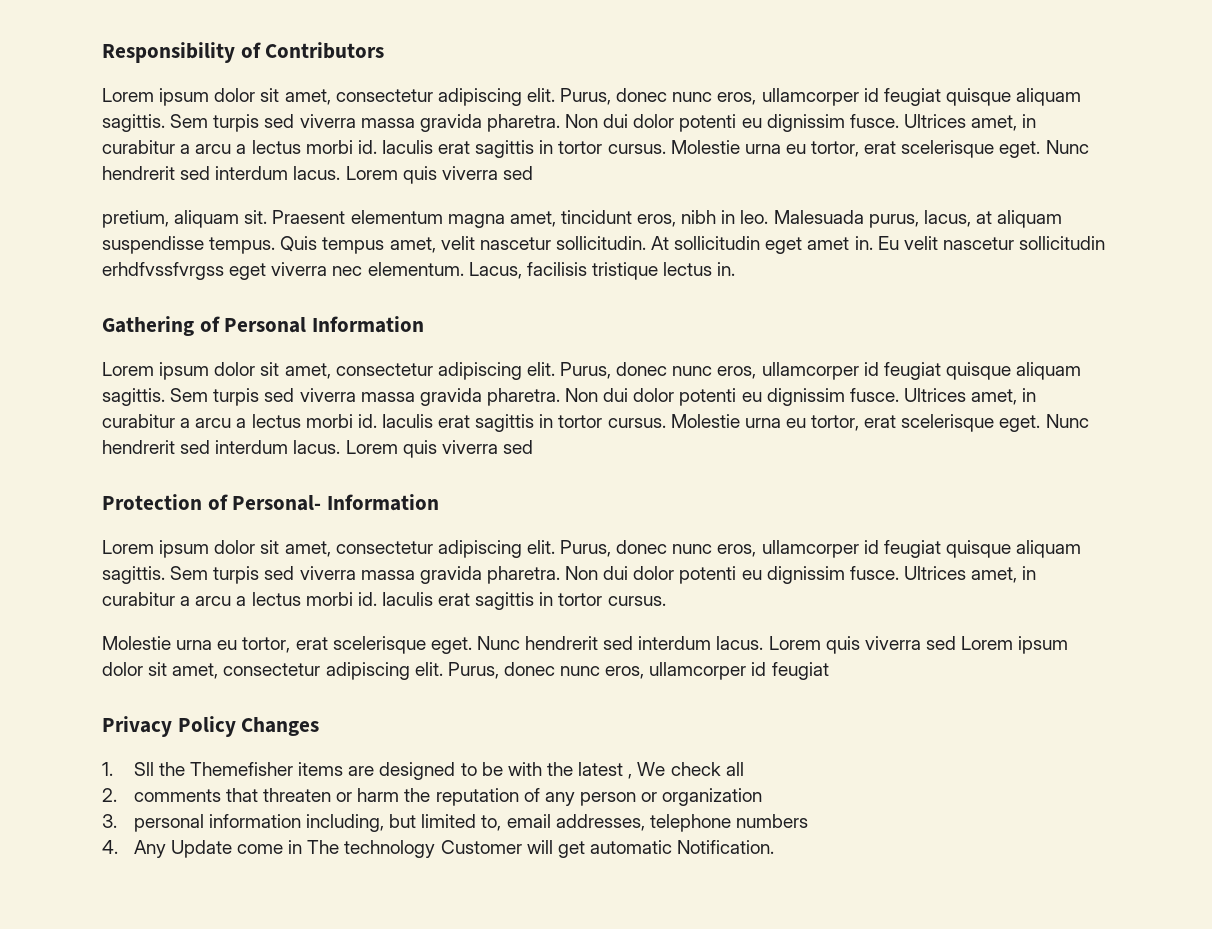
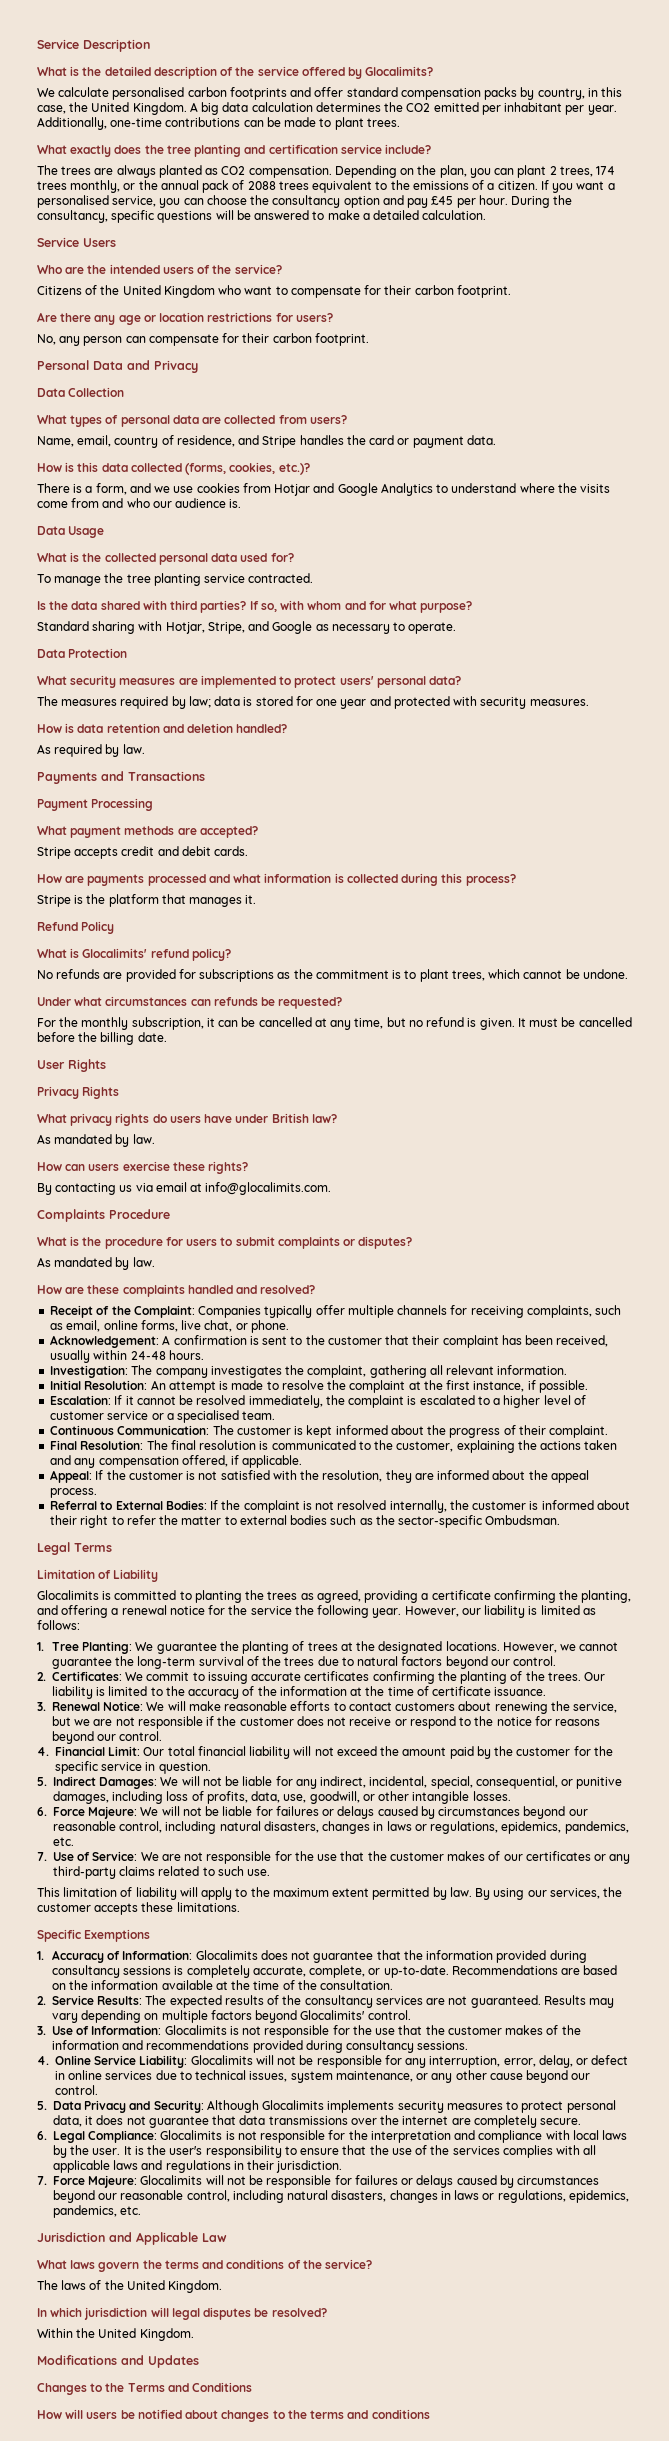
[102,42,385,63] [102,88,1082,106] [102,114,1037,132] [102,140,1089,158] [102,166,533,184] [102,210,1063,228] [102,236,1106,254] [102,262,736,280] [102,316,425,336] [102,362,1082,380] [102,388,1037,406] [102,414,1089,432] [102,440,533,458] [102,494,440,511] [102,540,1082,558] [102,566,1037,584] [102,592,666,610] [102,636,1069,654] [102,662,829,680] [102,716,320,737] [102,762,744,780] [102,788,763,806] [102,814,809,832] [102,840,775,858] Responsibility of Contributors // Lorem ipsum dolor sit amet, consectetur adipiscing elit. Purus, donec nunc eros, ullamcorper id feugiat quisque aliquam sagittis. Sem turpis sed viverra massa gravida pharetra. Non dui dolor potenti eu dignissim fusce. Ultrices amet, in curabitur a arcu a lectus morbi id. Iaculis erat sagittis in tortor cursus. Molestie urna eu tortor, erat scelerisque eget. Nunc hendrerit sed interdum lacus. Lorem quis viverra sed // pretium, aliquam sit. Praesent elementum magna amet, tincidunt eros, nibh in leo. Malesuada purus, lacus, at aliquam suspendisse tempus. Quis tempus amet, velit nascetur sollicitudin. At sollicitudin eget amet in. Eu velit nascetur sollicitudin erhdfvssfvrgss eget viverra nec elementum. Lacus, facilisis tristique lectus in. // Gathering of Personal Information // Lorem ipsum dolor sit amet, consectetur adipiscing elit. Purus, donec nunc eros, ullamcorper id feugiat quisque aliquam sagittis. Sem turpis sed viverra massa gravida pharetra. Non dui dolor potenti eu dignissim fusce. Ultrices amet, in curabitur a arcu a lectus morbi id. Iaculis erat sagittis in tortor cursus. Molestie urna eu tortor, erat scelerisque eget. Nunc hendrerit sed interdum lacus. Lorem quis viverra sed // Protection of Personal- Information // Lorem ipsum dolor sit amet, consectetur adipiscing elit. Purus, donec nunc eros, ullamcorper id feugiat quisque aliquam sagittis. Sem turpis sed viverra massa gravida pharetra. Non dui dolor potenti eu dignissim fusce. Ultrices amet, in curabitur a arcu a lectus morbi id. Iaculis erat sagittis in tortor cursus. // Molestie urna eu tortor, erat scelerisque eget. Nunc hendrerit sed interdum lacus. Lorem quis viverra sed Lorem ipsum dolor sit amet, consectetur adipiscing elit. Purus, donec nunc eros, ullamcorper id feugiat // Privacy Policy Changes // 1. Sll the Themefisher items are designed to be with the latest , We check all // 2. comments that threaten or harm the reputation of any person or organization // 3. personal information including, but limited to, email addresses, telephone numbers // 4. Any Update come in The technology Customer will get automatic Notification. -> [37,39,150,52] [37,66,434,79] [37,87,623,100] [37,102,617,115] [37,117,400,130] [37,144,432,157] [37,165,616,178] [37,180,615,193] [37,195,573,208] [37,210,487,223] [37,237,116,247] [37,264,282,274] [37,285,511,298] [37,312,333,325] [37,333,369,346] [37,360,198,373] [37,387,125,397] [37,415,347,427] [37,435,496,448] [37,462,310,475] [37,483,611,496] [37,498,242,508] [37,526,105,538] [37,552,294,565] [37,573,314,586] [37,600,473,613] [37,621,457,634] [37,648,128,658] [37,675,462,688] [37,696,589,709] [37,723,288,733] [37,744,145,757] [37,771,205,784] [37,798,154,811] [37,826,258,838] [37,846,249,859] [37,873,516,886] [37,894,257,907] [37,921,115,934] [37,948,231,961] [37,969,628,982] [37,996,343,1009] [37,1017,632,1030] [37,1032,167,1045] [37,1059,106,1072] [37,1086,120,1099] [37,1113,337,1126] [37,1134,155,1147] [37,1161,249,1174] [37,1182,332,1195] [37,1209,170,1222] [37,1236,413,1249] [37,1257,155,1270] [37,1284,316,1297] [50,1305,622,1318] [50,1320,289,1333] [50,1335,609,1348] [50,1350,204,1363] [50,1365,568,1378] [50,1380,588,1393] [50,1395,586,1408] [50,1410,276,1423] [50,1425,609,1438] [50,1440,618,1453] [50,1455,303,1468] [50,1470,589,1483] [50,1488,98,1498] [50,1500,630,1513] [50,1515,561,1528] [37,1542,112,1555] [37,1569,159,1582] [37,1590,632,1603] [37,1605,596,1618] [37,1620,80,1630] [37,1641,619,1654] [51,1656,557,1669] [37,1671,606,1684] [52,1686,547,1699] [37,1701,618,1714] [52,1716,601,1729] [52,1731,163,1744] [37,1746,613,1759] [55,1761,211,1774] [37,1776,623,1789] [53,1791,511,1804] [37,1806,588,1819] [53,1821,629,1834] [53,1837,74,1846] [37,1851,631,1864] [53,1866,271,1879] [37,1887,623,1900] [37,1902,240,1915] [37,1929,151,1942] [37,1950,587,1963] [51,1965,618,1978] [51,1980,394,1990] [37,1995,615,2008] [52,2010,411,2023] [37,2025,581,2038] [52,2040,469,2053] [37,2055,629,2068] [55,2070,591,2083] [55,2085,98,2095] [37,2100,616,2113] [53,2115,582,2128] [37,2130,628,2143] [53,2145,597,2158] [53,2160,343,2173] [37,2175,600,2188] [53,2190,629,2203] [53,2205,142,2218] [37,2232,227,2245] [37,2259,373,2272] [37,2280,223,2293] [37,2307,327,2320] [37,2328,194,2341] [37,2355,199,2368] [37,2382,253,2395] [37,2409,430,2422] Service Description // What is the detailed description of the service offered by Glocalimits? // We calculate personalised carbon footprints and offer standard compensation packs by country, in this case, the United Kingdom. A big data calculation determines the CO2 emitted per inhabitant per year. Additionally, one-time contributions can be made to plant trees. // What exactly does the tree planting and certification service include? // The trees are always planted as CO2 compensation. Depending on the plan, you can plant 2 trees, 174 trees monthly, or the annual pack of 2088 trees equivalent to the emissions of a citizen. If you want a personalised service, you can choose the consultancy option and pay £45 per hour. During the consultancy, specific questions will be answered to make a detailed calculation. // Service Users // Who are the intended users of the service? // Citizens of the United Kingdom who want to compensate for their carbon footprint. // Are there any age or location restrictions for users? // No, any person can compensate for their carbon footprint. // Personal Data and Privacy // Data Collection // What types of personal data are collected from users? // Name, email, country of residence, and Stripe handles the card or payment data. // How is this data collected (forms, cookies, etc.)? // There is a form, and we use cookies from Hotjar and Google Analytics to understand where the visits come from and who our audience is. // Data Usage // What is the collected personal data used for? // To manage the tree planting service contracted. // Is the data shared with third parties? If so, with whom and for what purpose? // Standard sharing with Hotjar, Stripe, and Google as necessary to operate. // Data Protection // What security measures are implemented to protect users' personal data? // The measures required by law; data is stored for one year and protected with security measures. // How is data retention and deletion handled? // As required by law. // Payments and Transactions // Payment Processing // What payment methods are accepted? // Stripe accepts credit and debit cards. // How are payments processed and what information is collected during this process? // Stripe is the platform that manages it. // Refund Policy // What is Glocalimits' refund policy? // No refunds are provided for subscriptions as the commitment is to plant trees, which cannot be undone. // Under what circumstances can refunds be requested? // For the monthly subscription, it can be cancelled at any time, but no refund is given. It must be cancelled before the billing date. // User Rights // Privacy Rights // What privacy rights do users have under British law? // As mandated by law. // How can users exercise these rights? // By contacting us via email at info@glocalimits.com. // Complaints Procedure // What is the procedure for users to submit complaints or disputes? // As mandated by law. // How are these complaints handled and resolved? // Receipt of the Complaint: Companies typically offer multiple channels for receiving complaints, such as email, online forms, live chat, or phone. // Acknowledgement: A confirmation is sent to the customer that their complaint has been received, usually within 24-48 hours. // Investigation: The company investigates the complaint, gathering all relevant information. // Initial Resolution: An attempt is made to resolve the complaint at the first instance, if possible. // Escalation: If it cannot be resolved immediately, the complaint is escalated to a higher level of customer service or a specialised team. // Continuous Communication: The customer is kept informed about the progress of their complaint. // Final Resolution: The final resolution is communicated to the customer, explaining the actions taken and any compensation offered, if applicable. // Appeal: If the customer is not satisfied with the resolution, they are informed about the appeal process. // Referral to External Bodies: If the complaint is not resolved internally, the customer is informed about their right to refer the matter to external bodies such as the sector-specific Ombudsman. // Legal Terms // Limitation of Liability // Glocalimits is committed to planting the trees as agreed, providing a certificate confirming the planting, and offering a renewal notice for the service the following year. However, our liability is limited as follows: // 1. Tree Planting: We guarantee the planting of trees at the designated locations. However, we cannot guarantee the long-term survival of the trees due to natural factors beyond our control. // 2. Certificates: We commit to issuing accurate certificates confirming the planting of the trees. Our liability is limited to the accuracy of the information at the time of certificate issuance. // 3. Renewal Notice: We will make reasonable efforts to contact customers about renewing the service, but we are not responsible if the customer does not receive or respond to the notice for reasons beyond our control. // 4. Financial Limit: Our total financial liability will not exceed the amount paid by the customer for the specific service in question. // 5. Indirect Damages: We will not be liable for any indirect, incidental, special, consequential, or punitive damages, including loss of profits, data, use, goodwill, or other intangible losses. // 6. Force Majeure: We will not be liable for failures or delays caused by circumstances beyond our reasonable control, including natural disasters, changes in laws or regulations, epidemics, pandemics, etc. // 7. Use of Service: We are not responsible for the use that the customer makes of our certificates or any third-party claims related to such use. // This limitation of liability will apply to the maximum extent permitted by law. By using our services, the customer accepts these limitations. // Specific Exemptions // 1. Accuracy of Information: Glocalimits does not guarantee that the information provided during consultancy sessions is completely accurate, complete, or up-to-date. Recommendations are based on the information available at the time of the consultation. // 2. Service Results: The expected results of the consultancy services are not guaranteed. Results may vary depending on multiple factors beyond Glocalimits' control. // 3. Use of Information: Glocalimits is not responsible for the use that the customer makes of the information and recommendations provided during consultancy sessions. // 4. Online Service Liability: Glocalimits will not be responsible for any interruption, error, delay, or defect in online services due to technical issues, system maintenance, or any other cause beyond our control. // 5. Data Privacy and Security: Although Glocalimits implements security measures to protect personal data, it does not guarantee that data transmissions over the internet are completely secure. // 6. Legal Compliance: Glocalimits is not responsible for the interpretation and compliance with local laws by the user. It is the user's responsibility to ensure that the use of the services complies with all applicable laws and regulations in their jurisdiction. // 7. Force Majeure: Glocalimits will not be responsible for failures or delays caused by circumstances beyond our reasonable control, including natural disasters, changes in laws or regulations, epidemics, pandemics, etc. // Jurisdiction and Applicable Law // What laws govern the terms and conditions of the service? // The laws of the United Kingdom. // In which jurisdiction will legal disputes be resolved? // Within the United Kingdom. // Modifications and Updates // Changes to the Terms and Conditions // How will users be notified about changes to the terms and conditions

